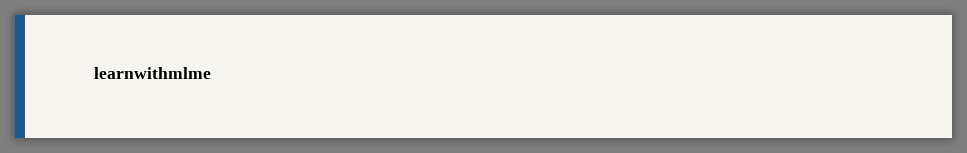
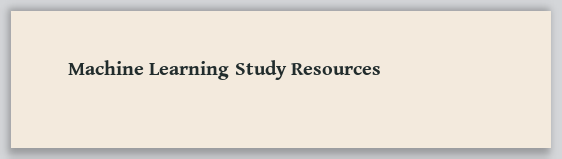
[94,67,211,79] learnwithmlme -> [68,60,382,80] Machine Learning Study Resources

